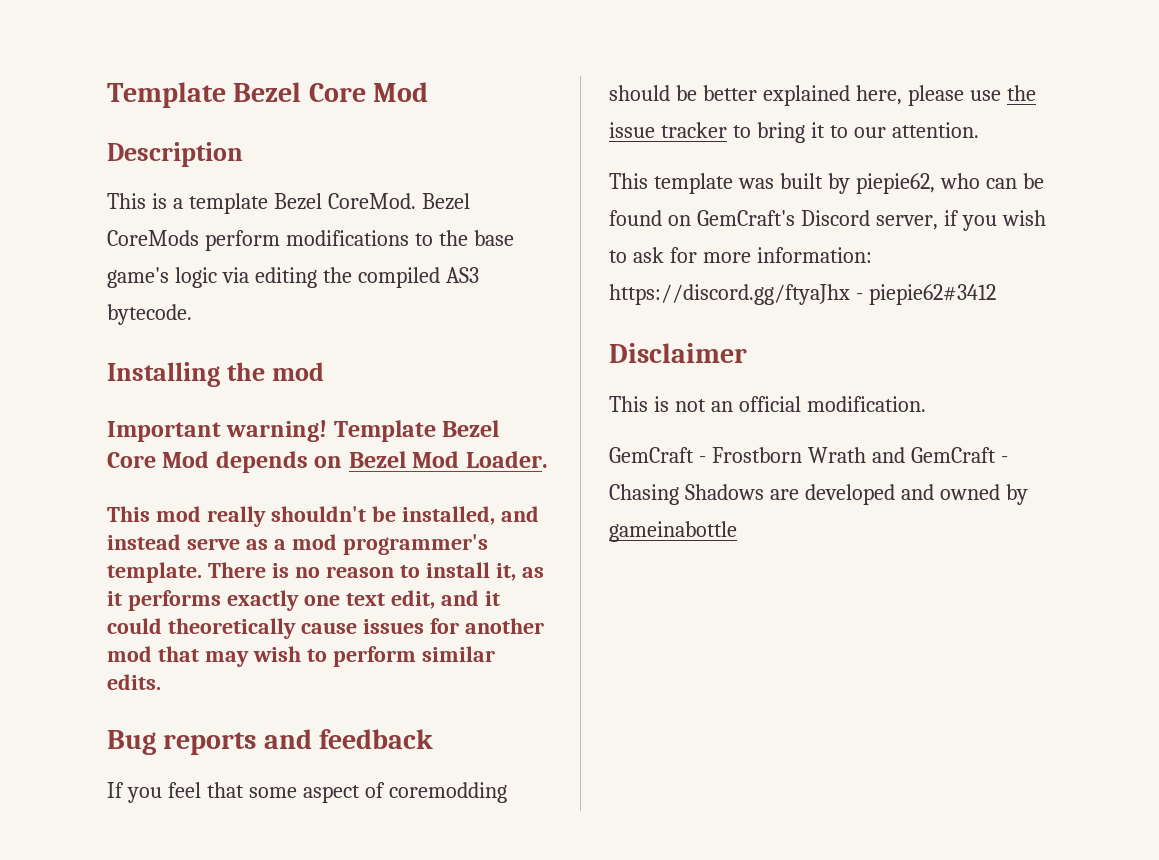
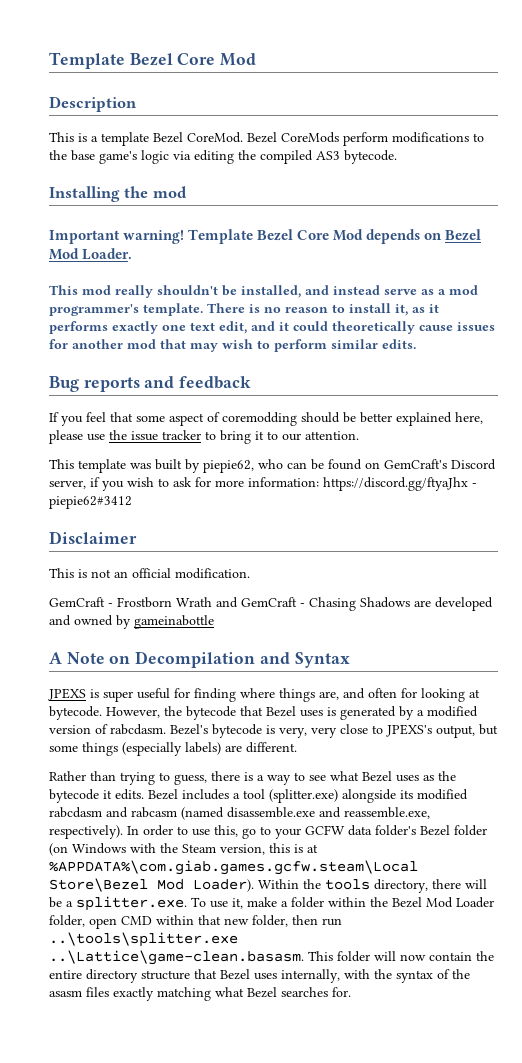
(737, 531) none -> [49,651,350,668] [48,688,480,702] [49,706,478,720] [49,724,498,738] [49,742,297,756] [49,771,456,785] [49,789,468,803] [49,807,430,820] [49,825,487,839] [49,843,318,856] [49,860,418,875] [49,878,487,893] [49,896,494,911] [49,915,342,929] [49,932,238,947] [49,950,494,965] [49,969,470,983] [49,987,351,1001] // A Note on Decompilation and Syntax // JPEXS is super useful for finding where things are, and often for looking at bytecode. However, the bytecode that Bezel uses is generated by a modified version of rabcdasm. Bezel's bytecode is very, very close to JPEXS's output, but some things (especially labels) are different. // Rather than trying to guess, there is a way to see what Bezel uses as the bytecode it edits. Bezel includes a tool (splitter.exe) alongside its modified rabcdasm and rabcasm (named disassemble.exe and reassemble.exe, respectively). In order to use this, go to your GCFW data folder's Bezel folder (on Windows with the Steam version, this is at %APPDATA%\com.giab.games.gcfw.steam\Local Store\Bezel Mod Loader). Within the tools directory, there will be a splitter.exe. To use it, make a folder within the Bezel Mod Loader folder, open CMD within that new folder, then run ..\tools\splitter.exe ..\Lattice\game-clean.basasm. This folder will now contain the entire directory structure that Bezel uses internally, with the syntax of the asasm files exactly matching what Bezel searches for.

